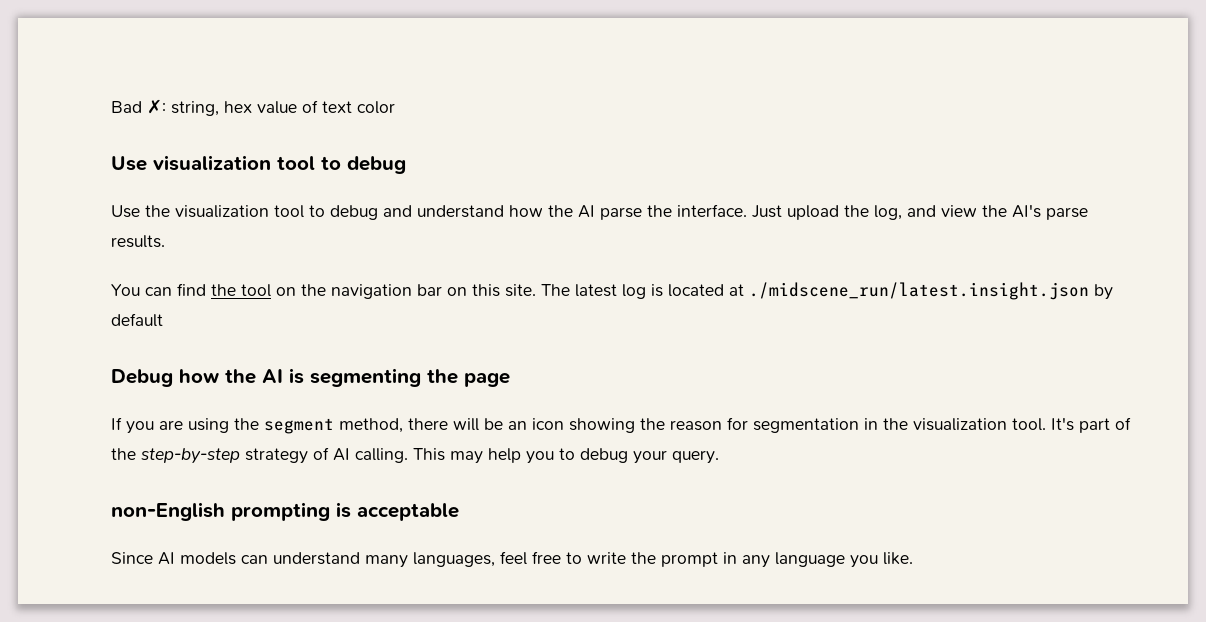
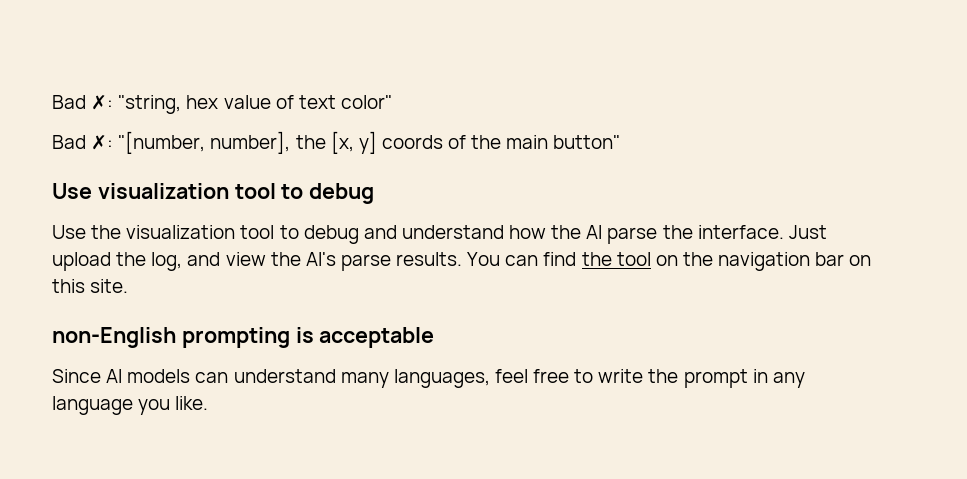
[111,99,219,116] Bad ✗: string, -> [52,95,182,114] Bad ✗: "string,
[357,101,395,114] color -> [340,95,392,109] [52,131,621,154] color" // Bad ✗: "[number, number], the [x, y] coords of the main button"
(165, 241) // -> (463, 259) none
[541,282,1113,300] [111,313,163,327] [111,368,510,387] [111,417,1131,434] [111,447,719,464] The latest log is located at ./midscene_run/latest.insight.json by default // Debug how the AI is segmenting the page // If you are using the segment method, there will be an icon showing the reason for segmentation in the visualization tool. It's part of the step-by-step strategy of AI calling. This may help you to debug your query. -> (129, 286) none

